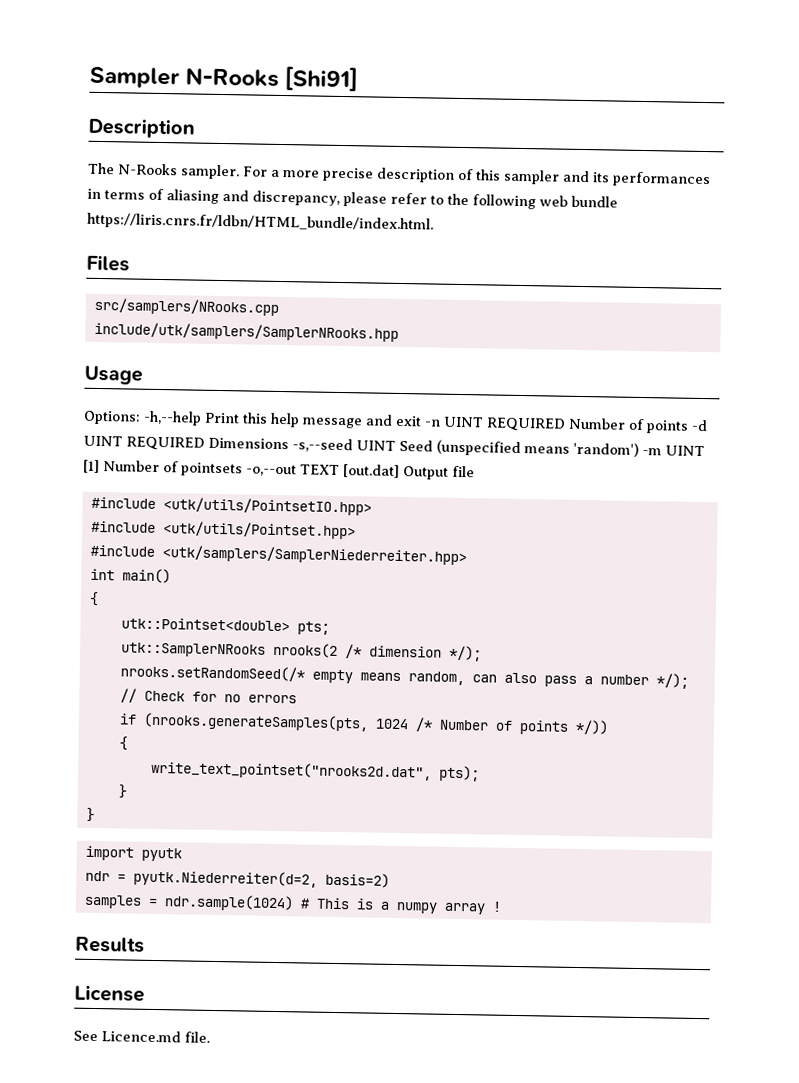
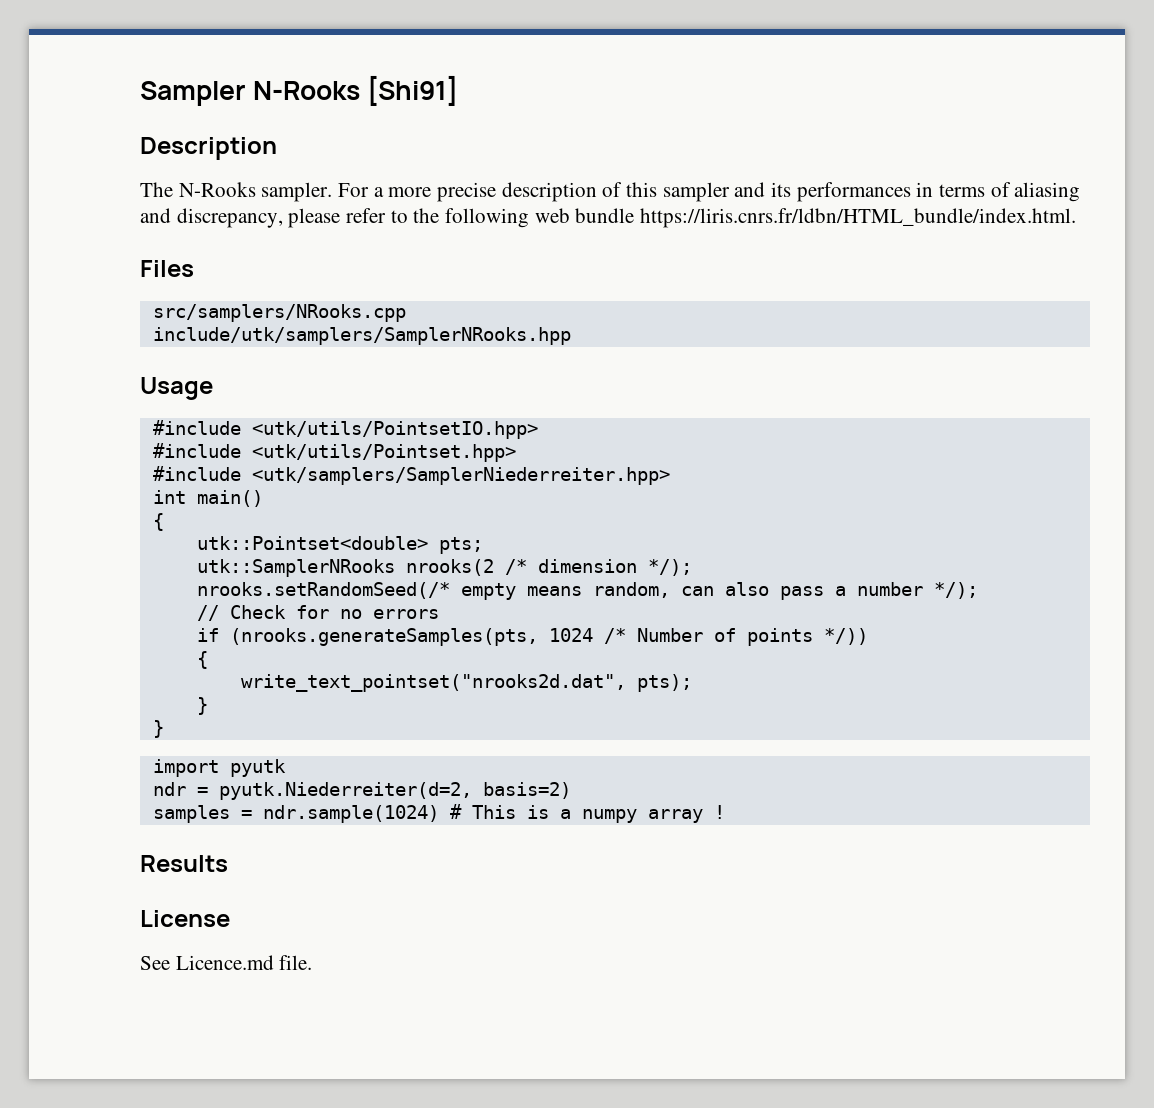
[83,410,708,434] [83,435,705,457] [83,459,475,480] // Options: -h,--help Print this help message and exit -n UINT REQUIRED Number of points -d UINT REQUIRED Dimensions -s,--seed UINT Seed (unspecified means 'random') -m UINT [1] Number of pointsets -o,--out TEXT [out.dat] Output file -> (213, 388) none

